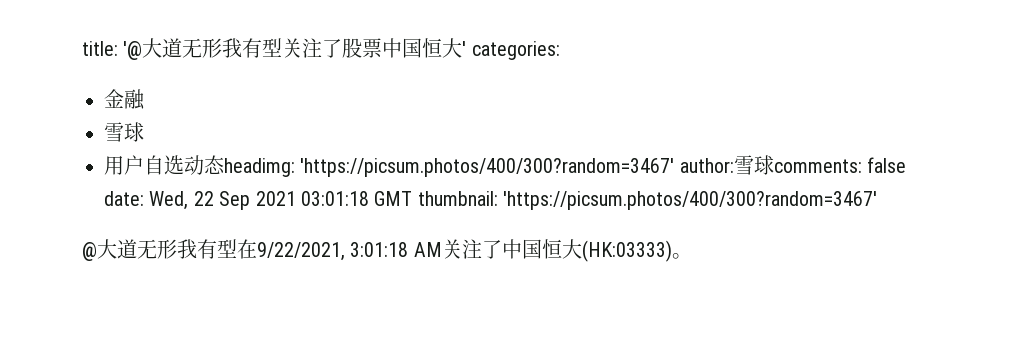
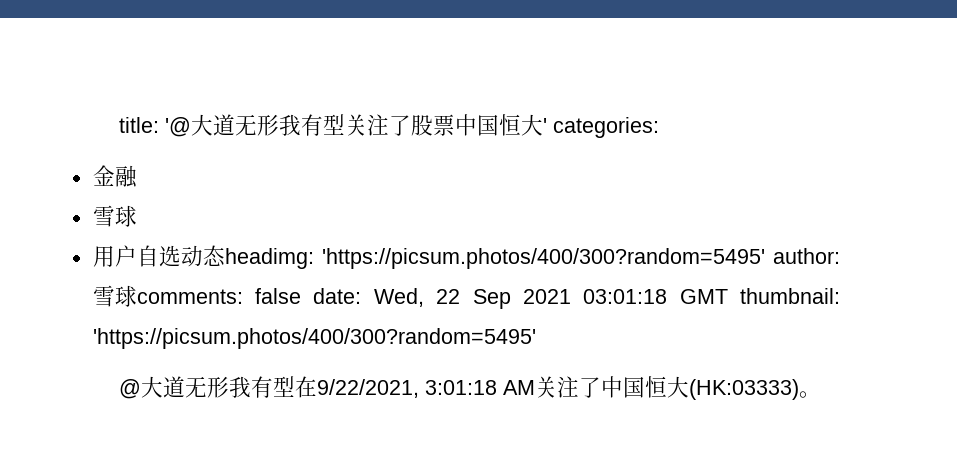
[300,158,675,177] 'https://picsum.photos/400/300?random=3467' -> [321,248,765,269] 'https://picsum.photos/400/300?random=5495'
[503,191,878,210] 'https://picsum.photos/400/300?random=3467' -> [92,328,536,349] 'https://picsum.photos/400/300?random=5495'

